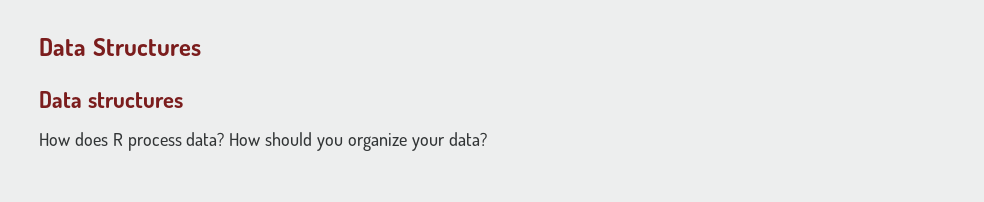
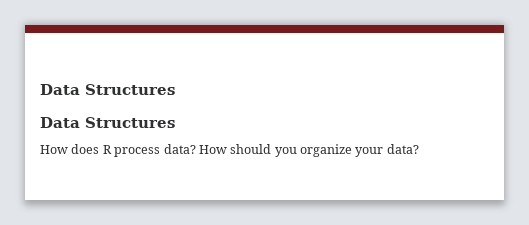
[88,92,184,108] structures -> [85,117,175,128] Structures

